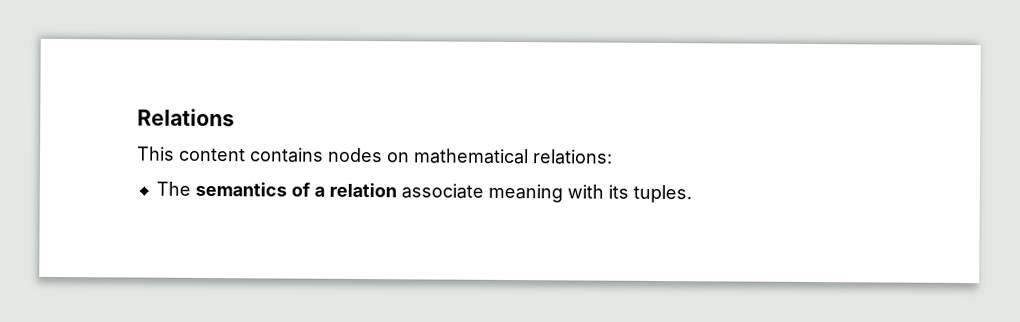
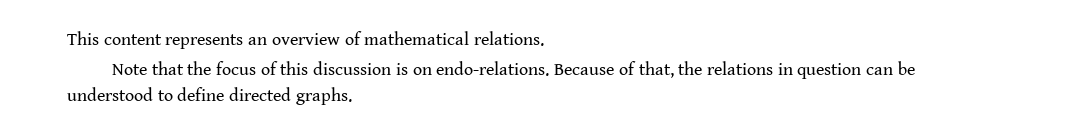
[137,108,235,127] Relations // -> (67, 38) none
[249,147,613,165] [155,181,692,204] contains nodes on mathematical relations: // The semantics of a relation associate meaning with its tuples. -> [165,31,545,49] [111,61,915,79] [67,87,352,105] represents an overview of mathematical relations. // Note that the focus of this discussion is on endo-relations. Because of that, the relations in question can be understood to define directed graphs.

